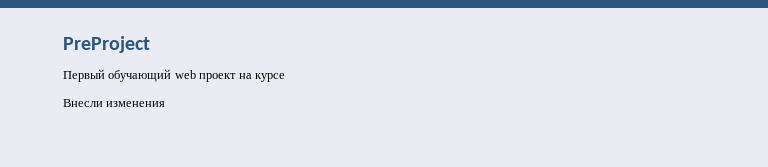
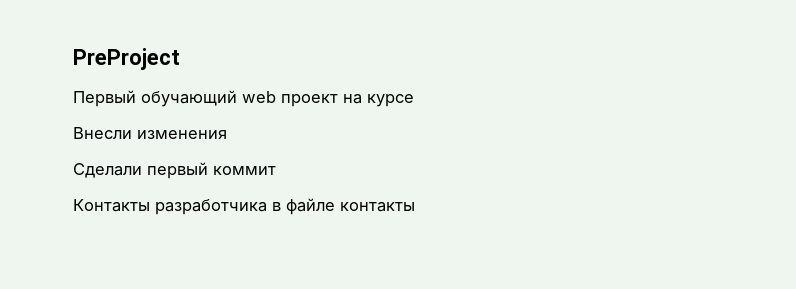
(166, 104) none -> [73,162,276,179] [73,198,415,215] // Сделали первый коммит // Контакты разработчика в файле контакты

